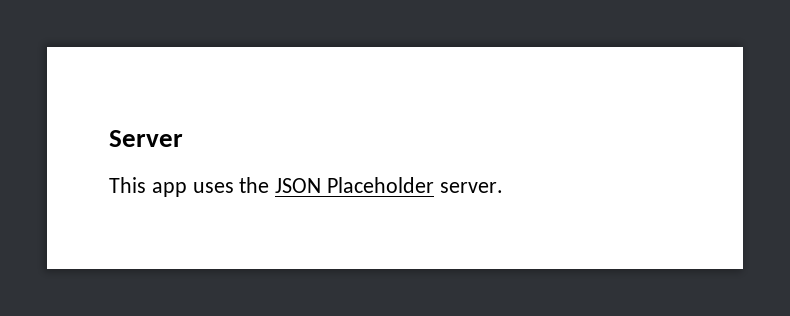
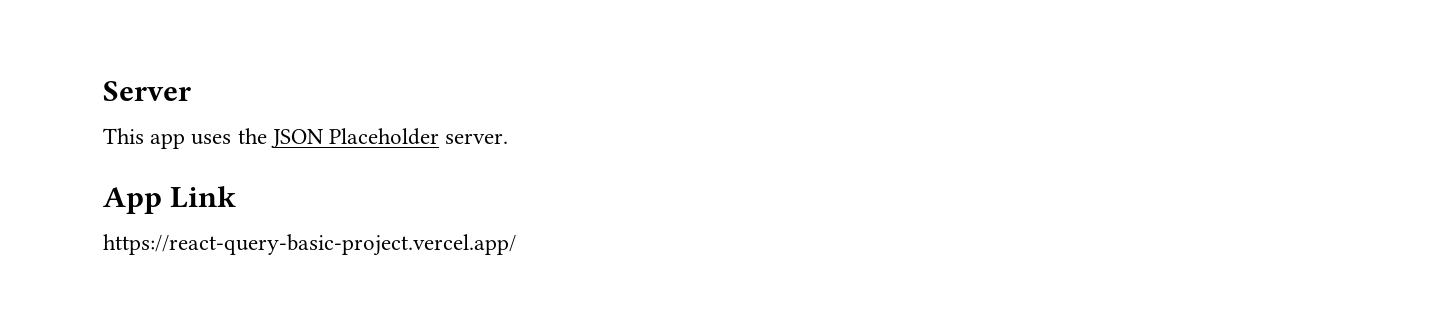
(503, 187) none -> [103,186,237,214] [103,234,516,256] // App Link // https://react-query-basic-project.vercel.app/

